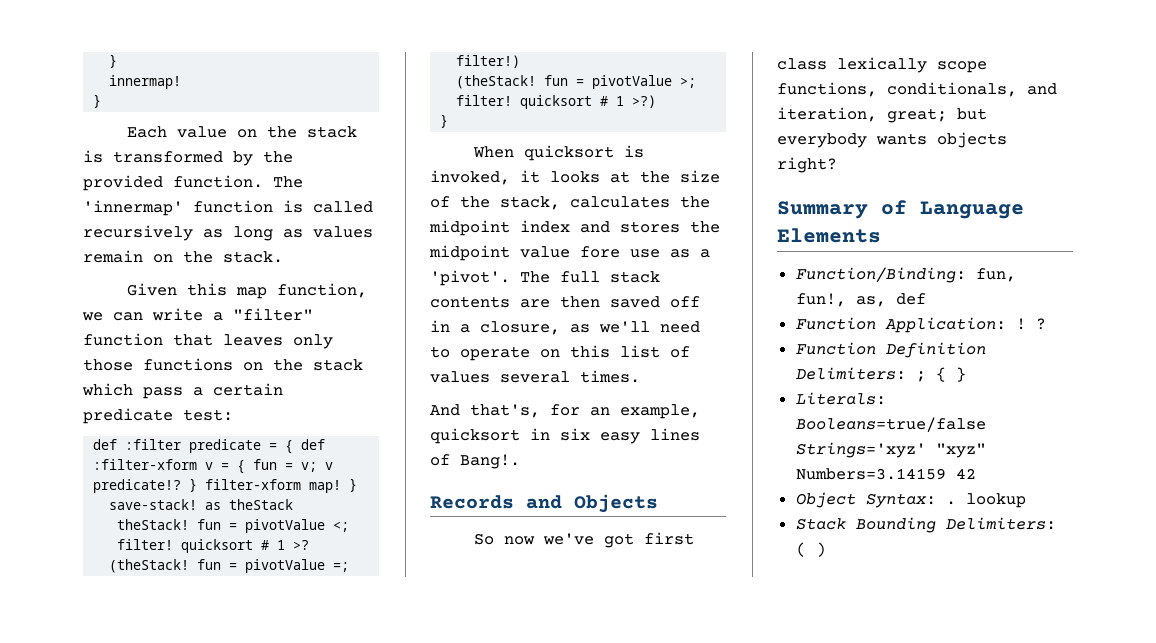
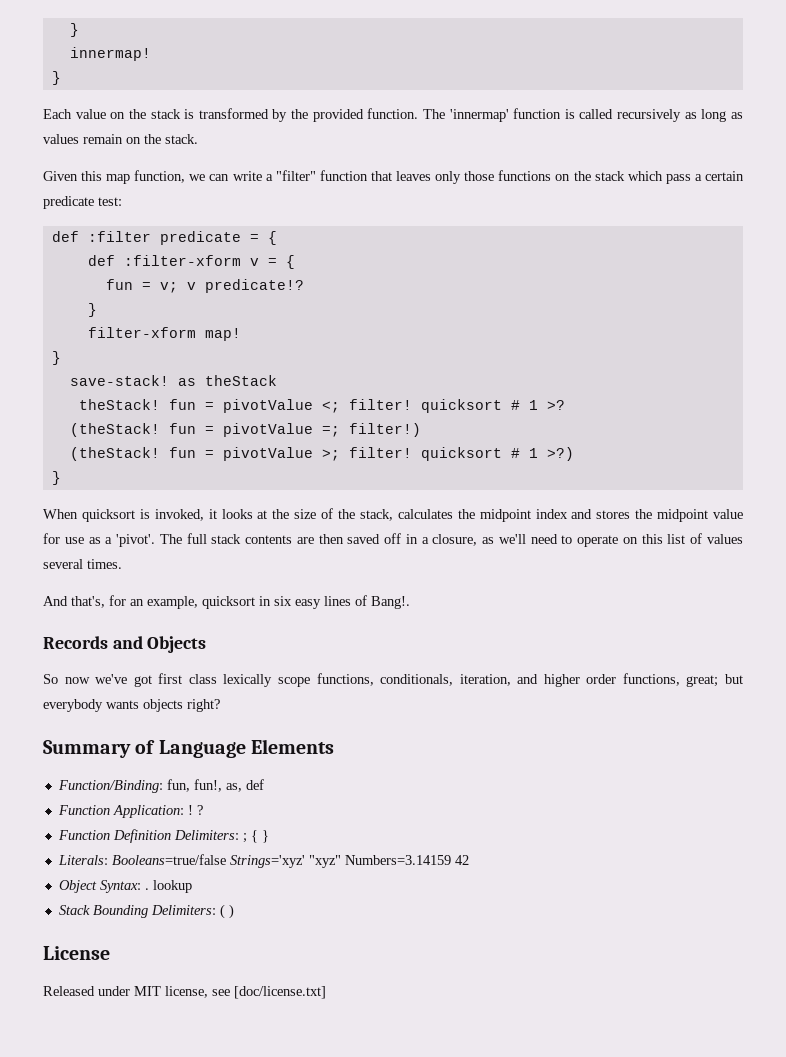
(294, 447) none -> (277, 238) //
(246, 467) none -> (295, 262) //
[189,478,198,492] } -> [87,303,97,317] // } //
(342, 486) none -> (241, 334) //
[580,246,620,258] fore -> [43,533,60,544] for
[1027,83,1057,95] [777,107,877,122] and iteration, -> [459,673,680,687] iteration, and higher order functions,
(826, 549) none -> [43,946,110,960] [43,986,326,999] // License // Released under MIT license, see [doc/license.txt]

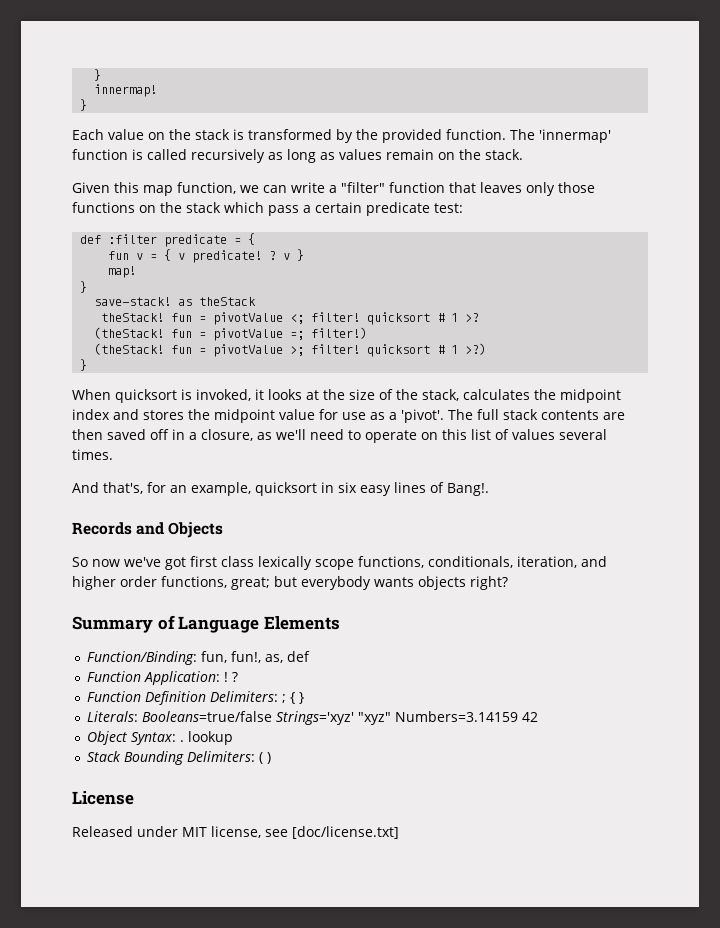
[87,255,241,266] def :filter-xform -> [108,251,130,260] fun
[105,279,304,293] [87,303,97,317] [87,327,196,338] // fun = v; v predicate!? // } // filter-xform -> [178,249,305,263] v predicate! ? v } //

